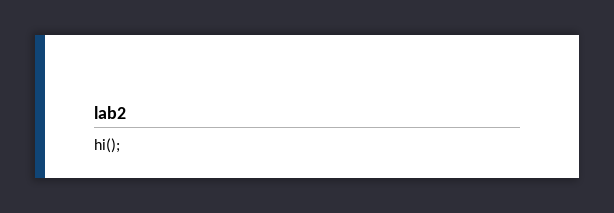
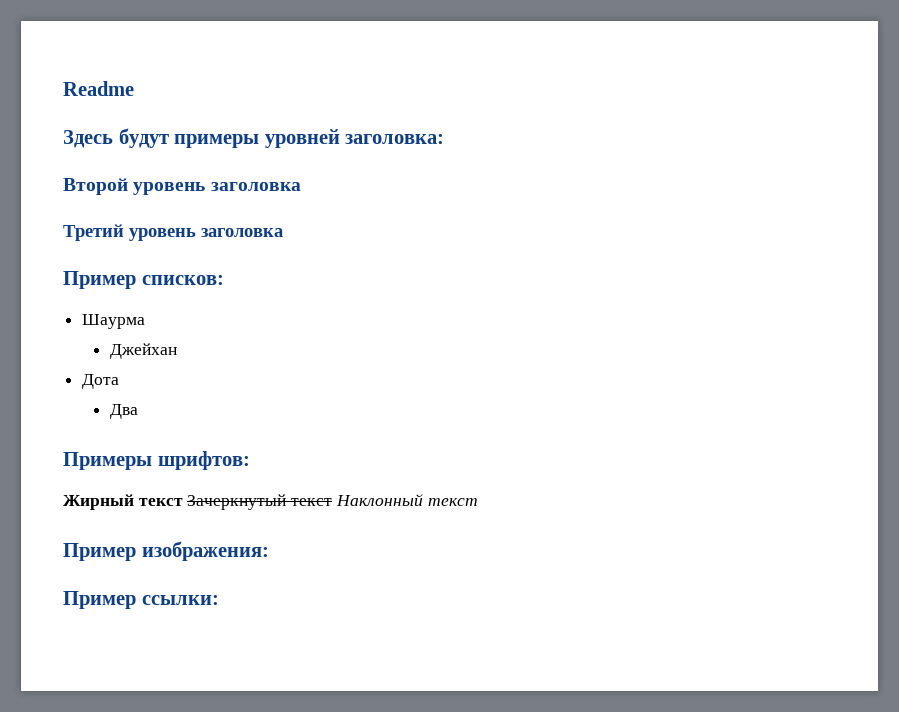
[94,106,126,119] [94,138,120,153] lab2 // hi(); -> [63,81,134,96] [63,128,445,148] [63,178,301,195] [63,224,283,241] [63,271,224,289] [82,314,146,329] [110,343,178,359] [82,374,120,389] [110,404,139,419] [63,451,250,470] [63,494,478,510] [63,541,269,561] [63,591,219,609] Readme // Здесь будут примеры уровней заголовка: // Второй уровень заголовка // Третий уровень заголовка // Пример списков: // Шаурма // Джейхан // Дота // Два // Примеры шрифтов: // Жирный текст Зачеркнутый текст Наклонный текст // Пример изображения: // Пример ссылки:

